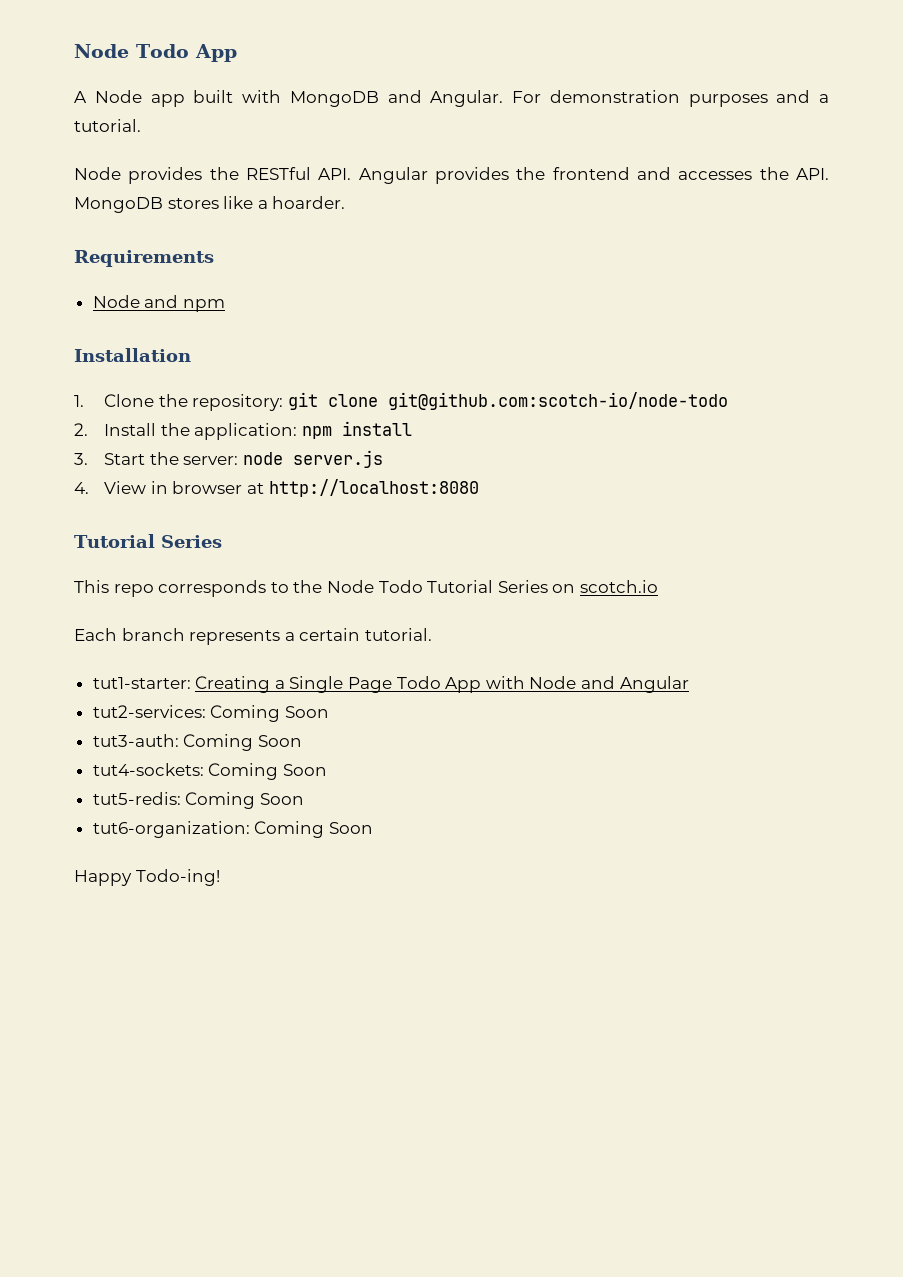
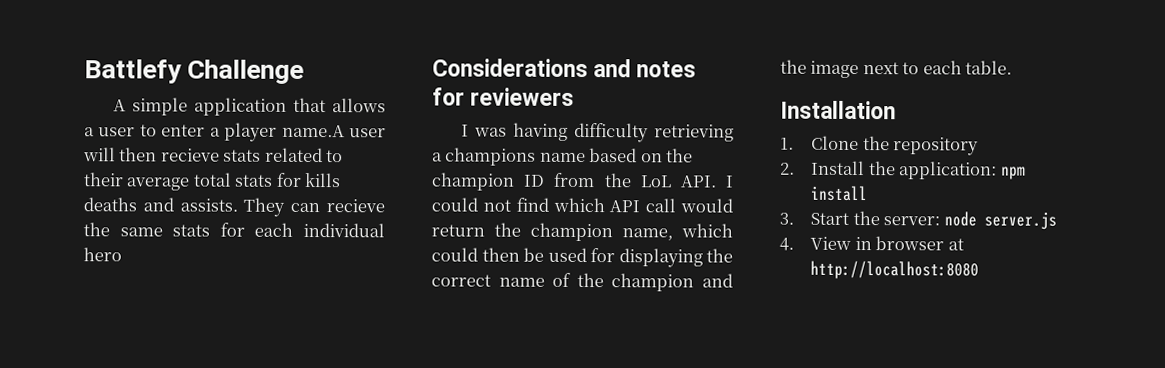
[74,44,237,62] [74,90,829,107] [74,119,141,132] [74,167,830,184] [74,196,346,213] [74,250,214,267] [92,295,225,312] Node Todo App // A Node app built with MongoDB and Angular. For demonstration purposes and a tutorial. // Node provides the RESTful API. Angular provides the frontend and accesses the API. MongoDB stores like a hoarder. // Requirements // Node and npm -> [84,59,305,84] [113,97,387,116] [84,122,386,142] [83,147,344,163] [83,172,342,191] [83,197,386,217] [83,222,385,238] [83,247,122,262] [432,58,697,78] [432,87,575,106] [461,122,734,143] [432,147,694,166] [431,172,734,191] [431,197,733,213] [431,222,733,242] [431,247,733,268] [431,272,733,292] [780,59,1013,79] Battlefy Challenge // A simple application that allows a user to enter a player name.A user will then recieve stats related to their average total stats for kills deaths and assists. They can recieve the same stats for each individual hero // Considerations and notes for reviewers // I was having difficulty retrieving a champions name based on the champion ID from the LoL API. I could not find which API call would return the champion name, which could then be used for displaying the correct name of the champion and the image next to each table.
[192,392,728,411] repository: git clone git@github.com:scotch-io/node-todo -> [893,137,980,156] repository
[74,534,222,548] [74,580,658,597] [74,628,432,645] [92,676,689,693] [92,705,329,722] [92,734,302,751] [92,763,327,780] [92,792,304,809] [92,821,373,838] [74,869,220,886] // Tutorial Series // This repo corresponds to the Node Todo Tutorial Series on scotch.io // Each branch represents a certain tutorial. // tut1-starter: Creating a Single Page Todo App with Node and Angular // tut2-services: Coming Soon // tut3-auth: Coming Soon // tut4-sockets: Coming Soon // tut5-redis: Coming Soon // tut6-organization: Coming Soon // Happy Todo-ing! -> (980, 270) none

